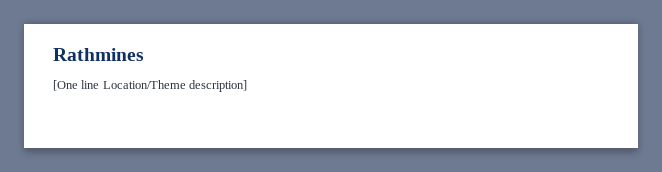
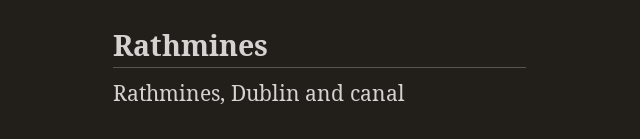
[53,80,248,92] [One line Location/Theme description] -> [113,84,406,105] Rathmines, Dublin and canal

